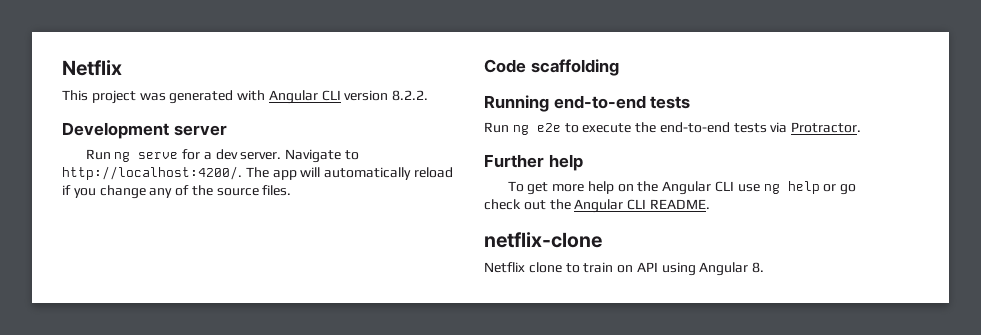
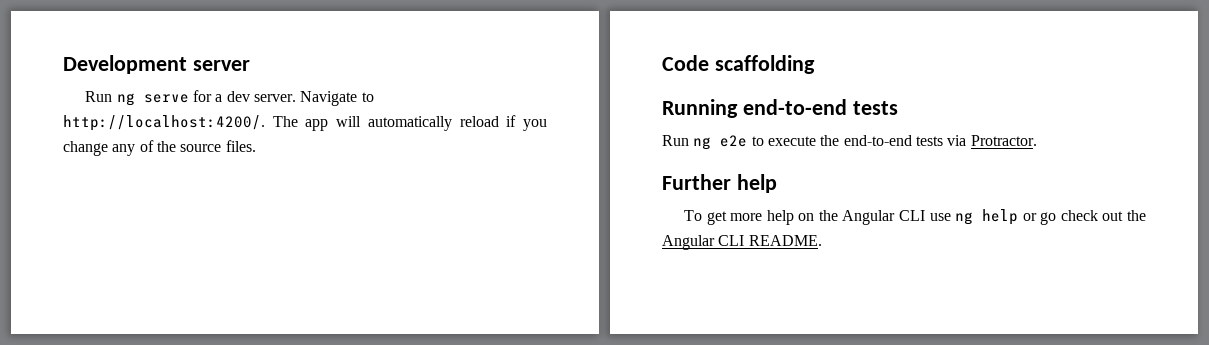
[62,60,122,76] [62,90,429,104] Netflix // This project was generated with Angular CLI version 8.2.2. // -> (63, 64) none
[484,232,602,248] [484,262,765,276] // netflix-clone // Netflix clone to train on API using Angular 8. -> (822, 240) none

